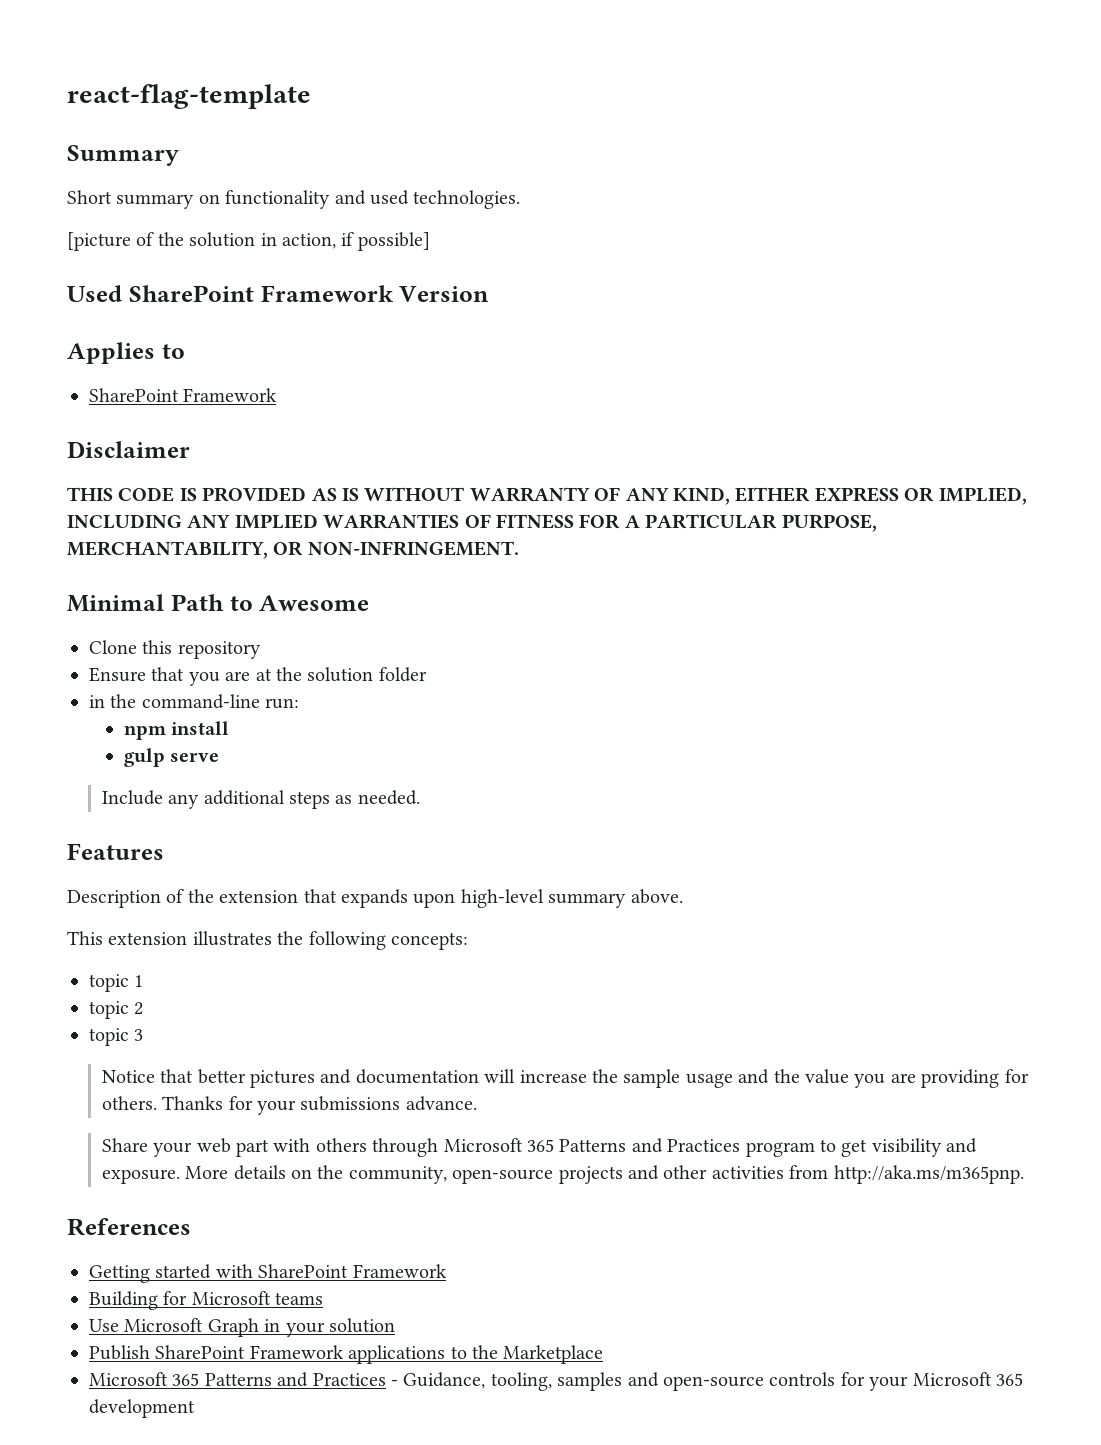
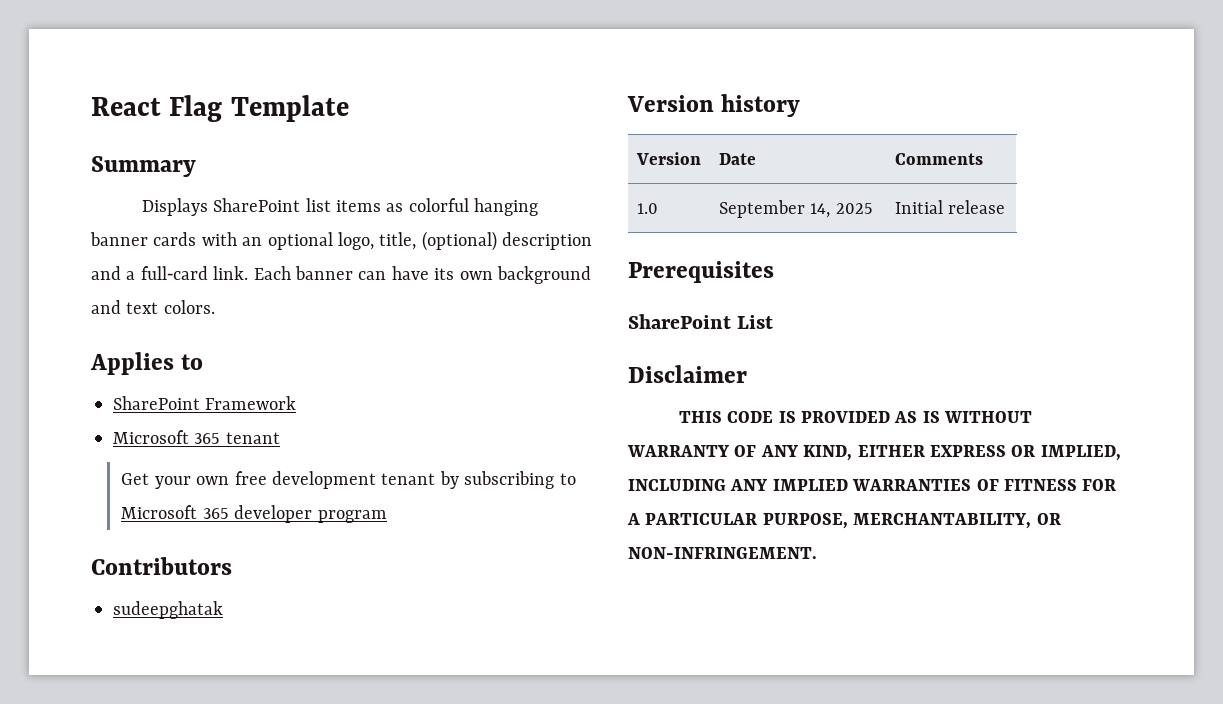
[67,84,311,109] [67,145,179,166] [67,190,521,209] [67,232,430,251] [67,285,490,302] [67,342,185,364] [89,388,278,402] react-flag-template // Summary // Short summary on functionality and used technologies. // [picture of the solution in action, if possible] // Used SharePoint Framework Version // Applies to // SharePoint Framework -> [91,95,349,122] [91,156,196,177] [141,198,539,216] [90,231,593,251] [91,266,591,284] [91,300,215,314] [90,352,204,375] [113,396,297,410] [113,430,280,444] [121,471,576,489] [121,505,387,523] [91,557,232,575] [113,601,223,619] [627,94,801,117] [635,152,701,165] [718,153,756,165] [894,153,983,165] [636,203,658,214] [718,200,873,218] [894,200,1006,214] [628,261,774,283] [628,314,774,329] React Flag Template // Summary // Displays SharePoint list items as colorful hanging banner cards with an optional logo, title, (optional) description and a full‑card link. Each banner can have its own background and text colors. // Applies to // SharePoint Framework // Microsoft 365 tenant // Get your own free development tenant by subscribing to Microsoft 365 developer program // Contributors // sudeepghatak // Version history // Version | Date | Comments // 1.0 | September 14, 2025 | Initial release // Prerequisites // SharePoint List
[67,594,370,612] [89,640,261,659] [89,667,427,686] [89,694,300,709] [123,721,230,740] [123,748,220,767] [101,790,420,809] [67,843,164,860] [67,889,683,908] [67,931,468,950] [89,974,144,992] [89,1001,144,1019] [89,1028,144,1046] [101,1069,1029,1088] [101,1096,477,1115] [101,1138,978,1157] [101,1165,1024,1184] [67,1218,191,1236] [89,1264,447,1283] [89,1291,324,1310] [89,1318,395,1337] [89,1345,604,1364] [89,1372,1023,1391] [89,1399,195,1418] // Minimal Path to Awesome // Clone this repository // Ensure that you are at the solution folder // in the command-line run: // npm install // gulp serve // Include any additional steps as needed. // Features // Description of the extension that expands upon high-level summary above. // This extension illustrates the following concepts: // topic 1 // topic 2 // topic 3 // Notice that better pictures and documentation will increase the sample usage and the value you are providing for others. Thanks for your submissions advance. // Share your web part with others through Microsoft 365 Patterns and Practices program to get visibility and exposure. More details on the community, open-source projects and other activities from http://aka.ms/m365pnp. // References // Getting started with SharePoint Framework // Building for Microsoft teams // Use Microsoft Graph in your solution // Publish SharePoint Framework applications to the Marketplace // Microsoft 365 Patterns and Practices - Guidance, tooling, samples and open-source controls for your Microsoft 365 development -> (817, 553) none

